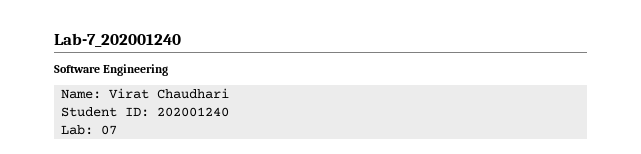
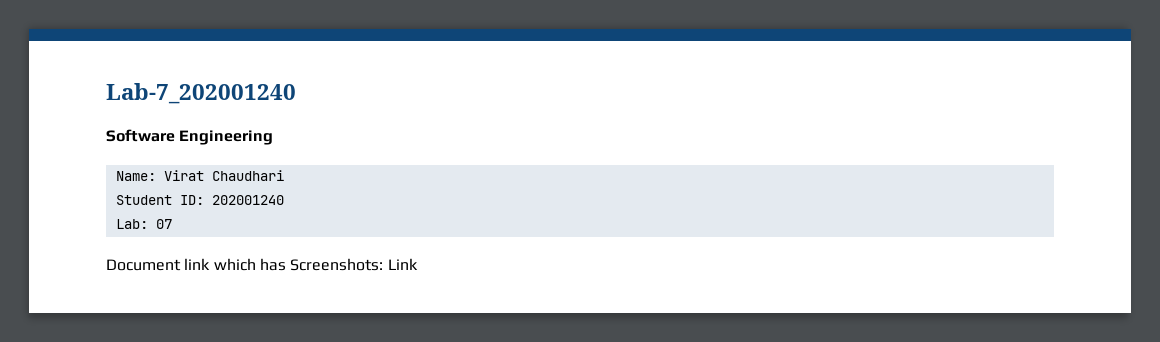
(118, 130) none -> [106,258,418,271] // Document link which has Screenshots: Link

